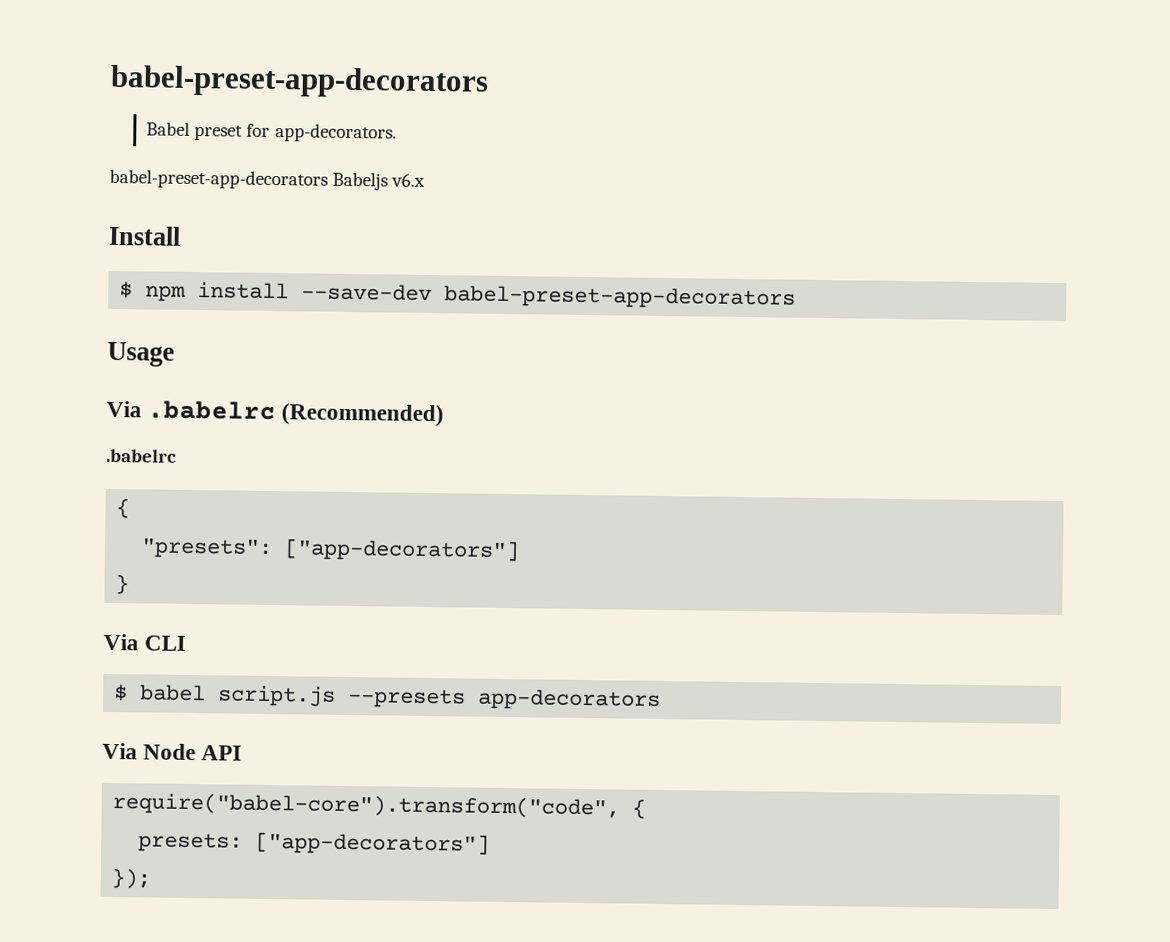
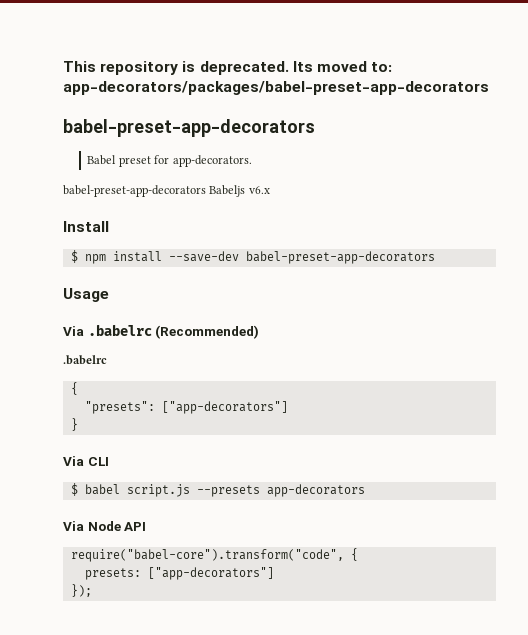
(110, 81) none -> [63,61,393,75] [63,81,489,95] This repository is deprecated. Its moved to: app-decorators/packages/babel-preset-app-decorators //

